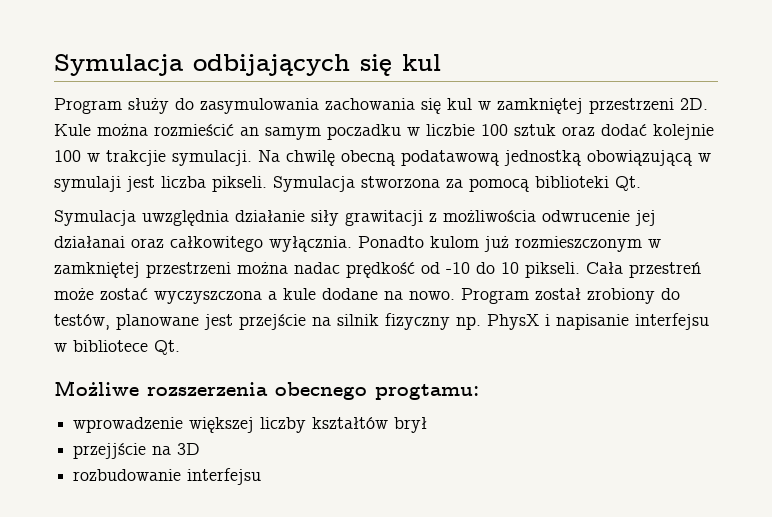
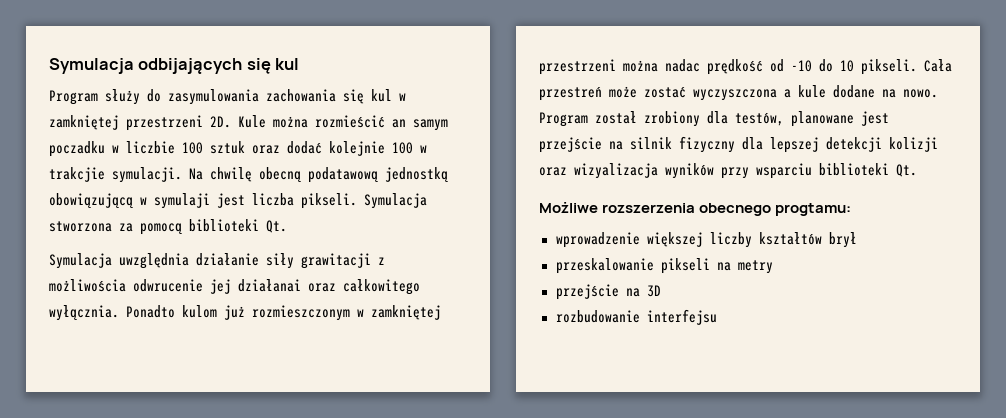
[661,288,680,300] do -> [707,111,728,124] dla
[456,313,709,330] [54,340,148,352] np. PhysX i napisanie interfejsu w bibliotece -> [742,137,938,153] [539,163,889,179] dla lepszej detekcji kolizji oraz wizyalizacja wyników przy wsparciu biblioteki
[73,443,147,459] przejjście -> [555,258,773,274] [555,284,619,300] przeskalowanie pikseli na metry // przejście

